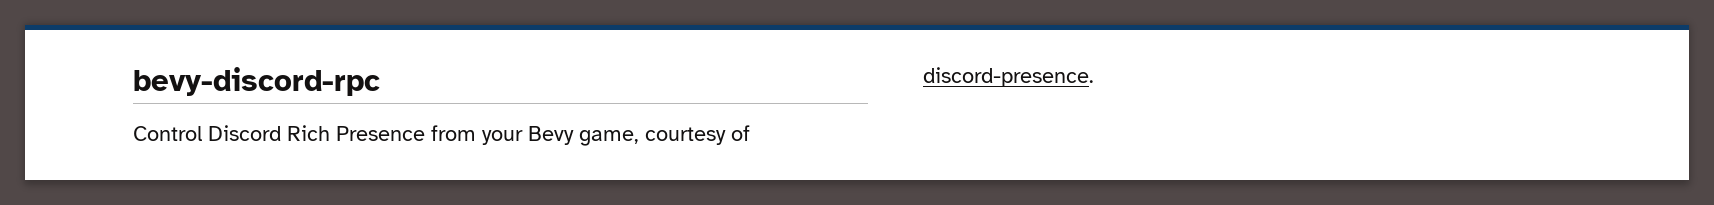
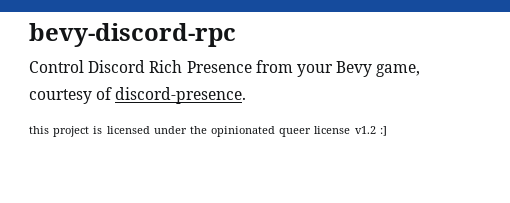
(1094, 77) none -> [29,126,387,137] // this project is licensed under the opinionated queer license v1.2 :]

